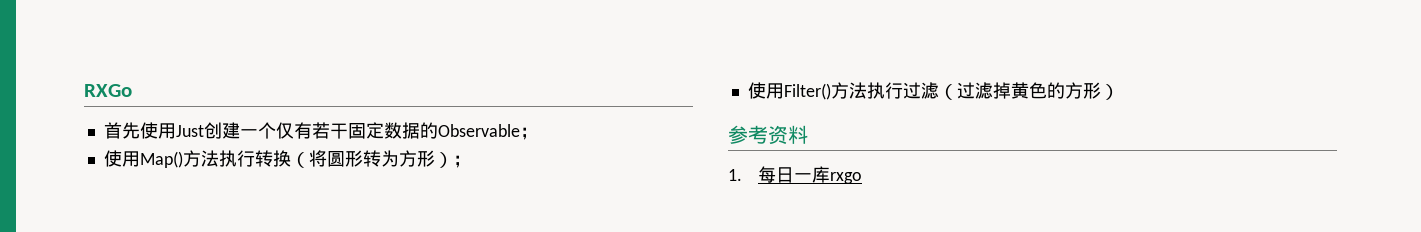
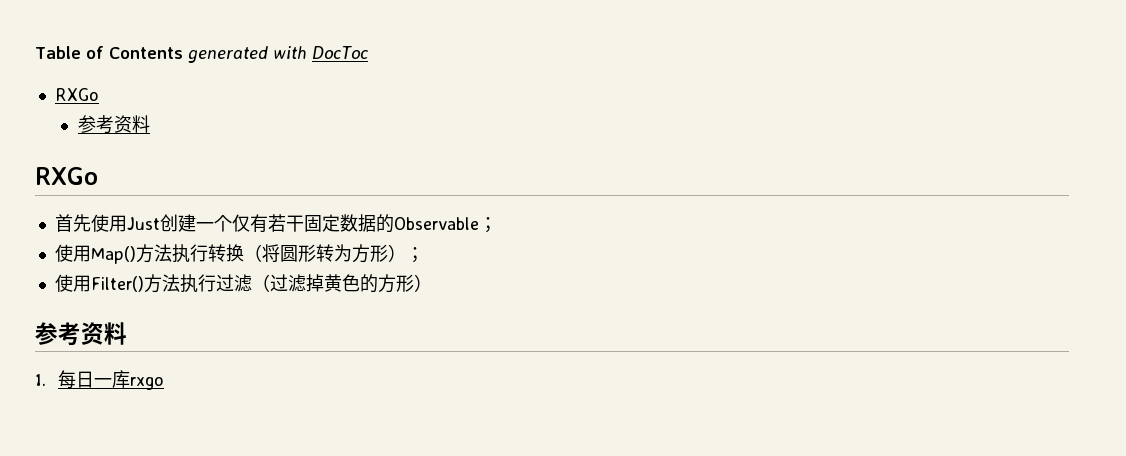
(84, 90) none -> [35,46,368,63] [54,88,99,101] [77,115,150,134] Table of Contents generated with DocToc // RXGo // 参考资料 //

